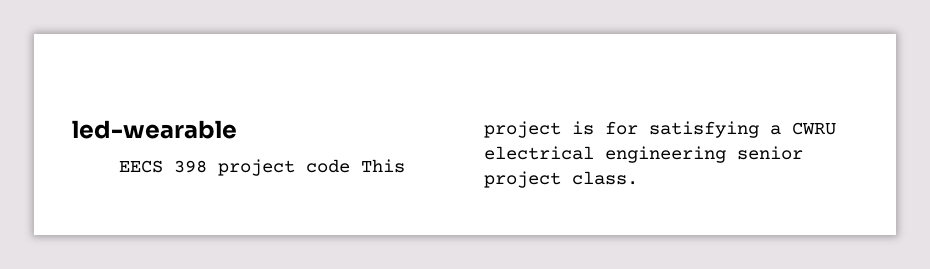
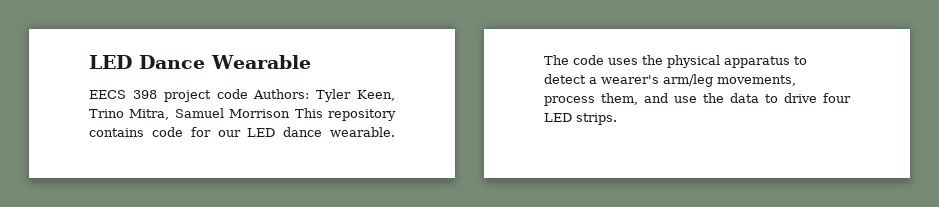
[72,120,237,139] led-wearable -> [89,55,311,69] LED Dance Wearable
[361,159,406,173] [484,121,836,138] [484,146,803,163] [484,171,638,188] This project is for satisfying a CWRU electrical engineering senior project class. -> [253,89,395,102] [89,108,396,121] [89,127,395,137] [544,55,807,68] [544,74,796,87] [544,93,851,106] [544,113,617,125] Authors: Tyler Keen, Trino Mitra, Samuel Morrison This repository contains code for our LED dance wearable. The code uses the physical apparatus to detect a wearer's arm/leg movements, process them, and use the data to drive four LED strips.

